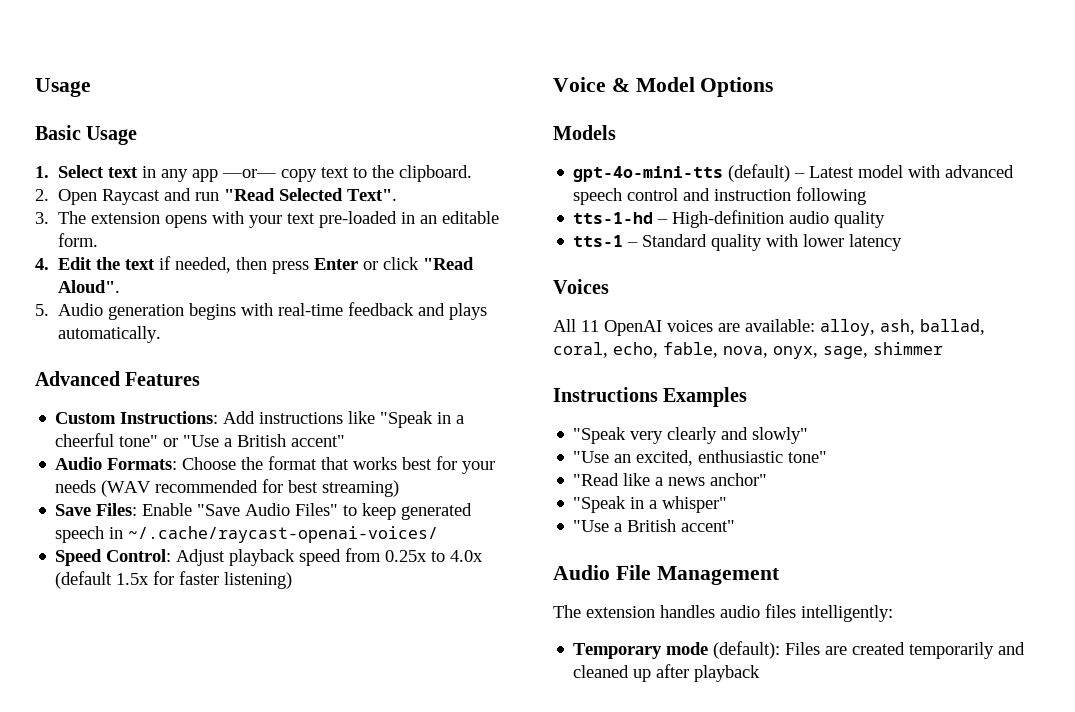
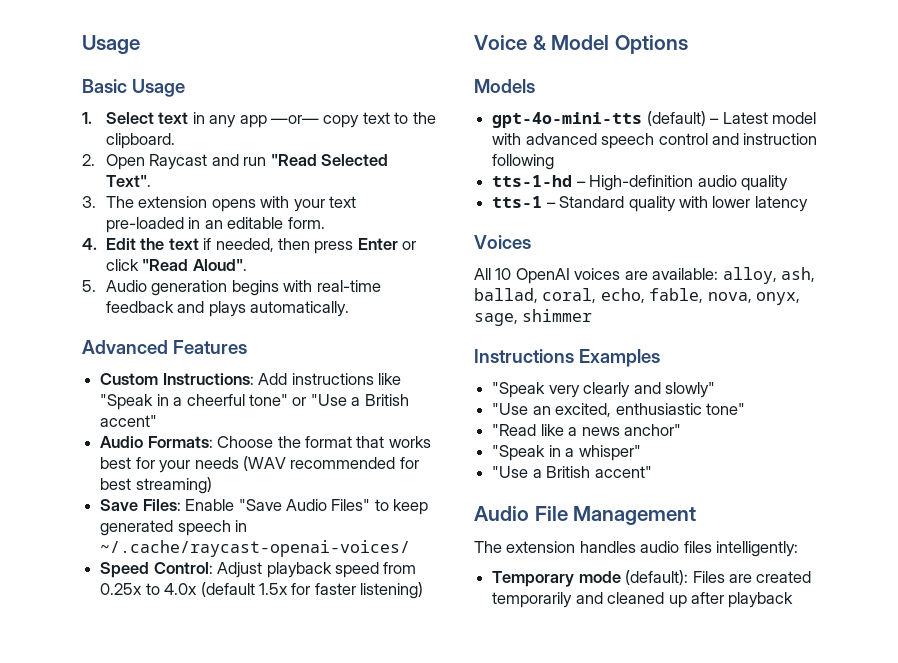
[581,320,599,332] 11 -> [495,268,512,280] 10

